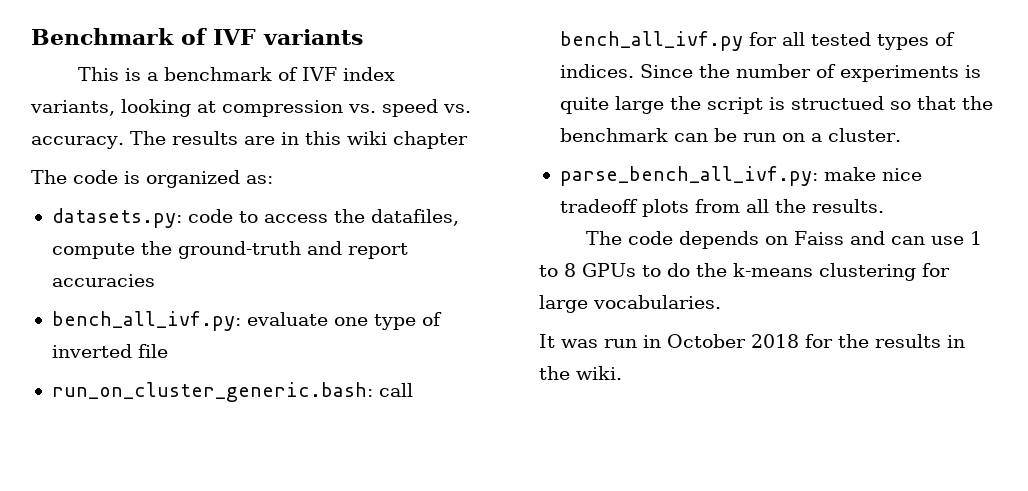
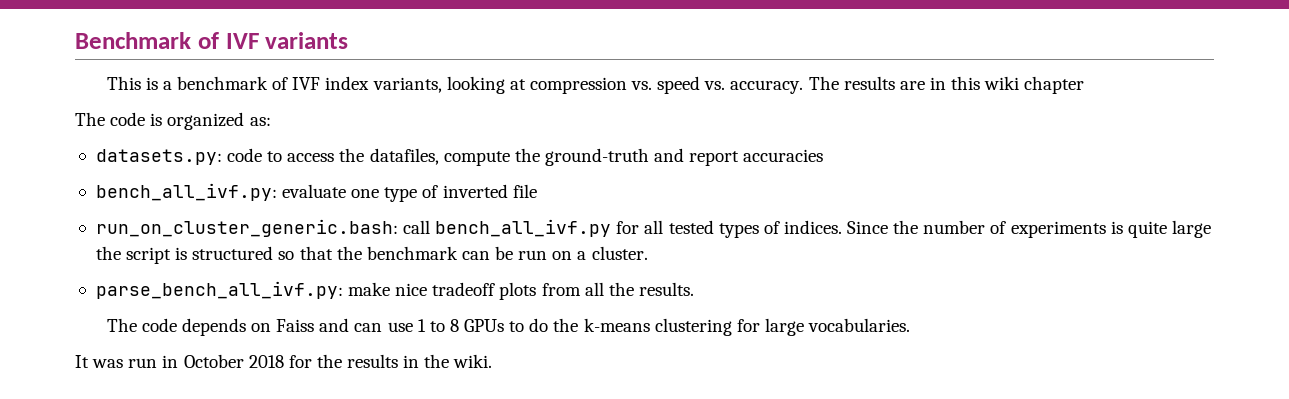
[790,96,884,110] structued -> [192,246,274,260] structured

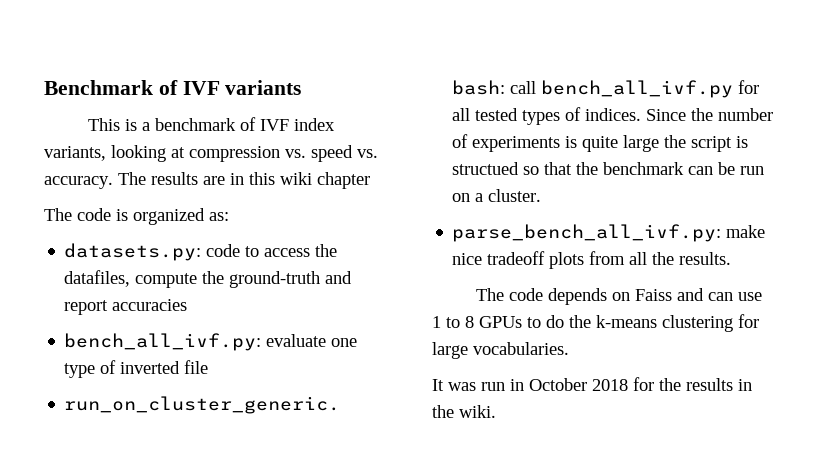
[192,246,274,260] structured -> [452,162,520,175] structued

